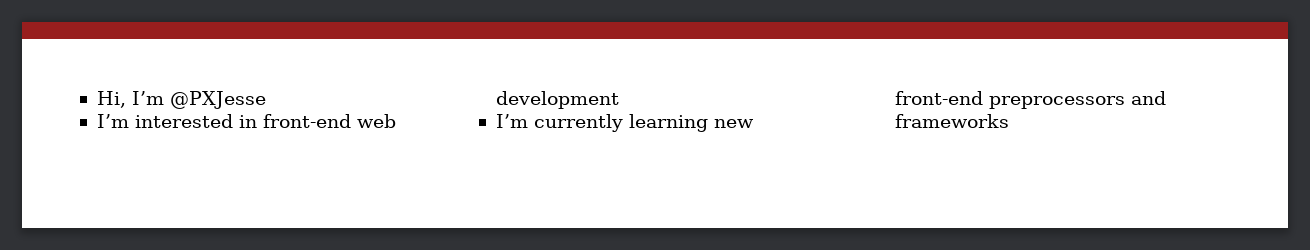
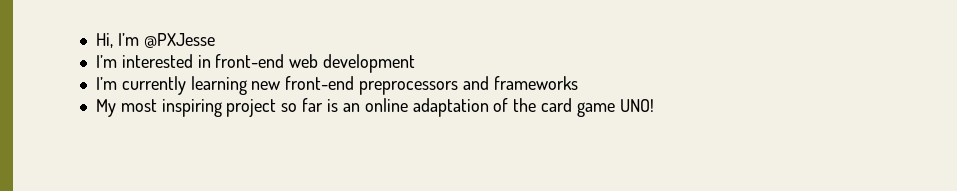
(1009, 121) none -> [95,98,654,117] // My most inspiring project so far is an online adaptation of the card game UNO!

